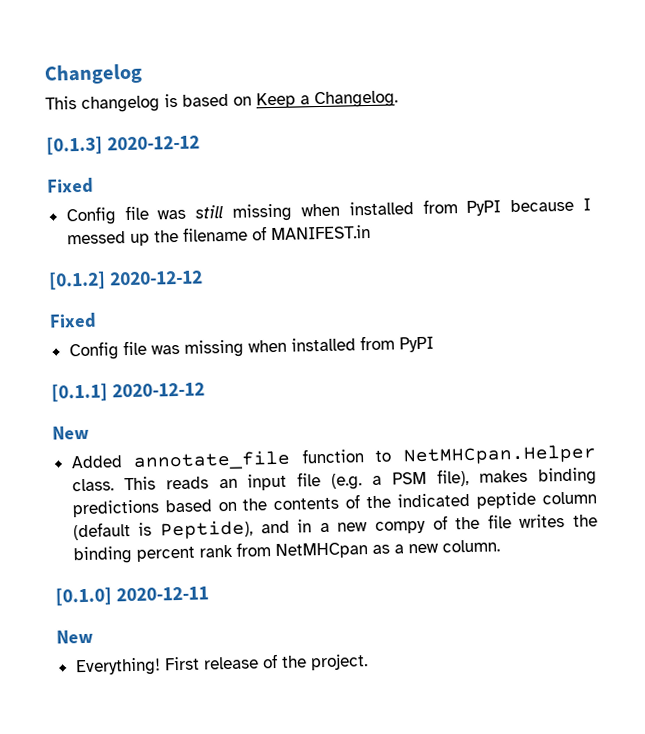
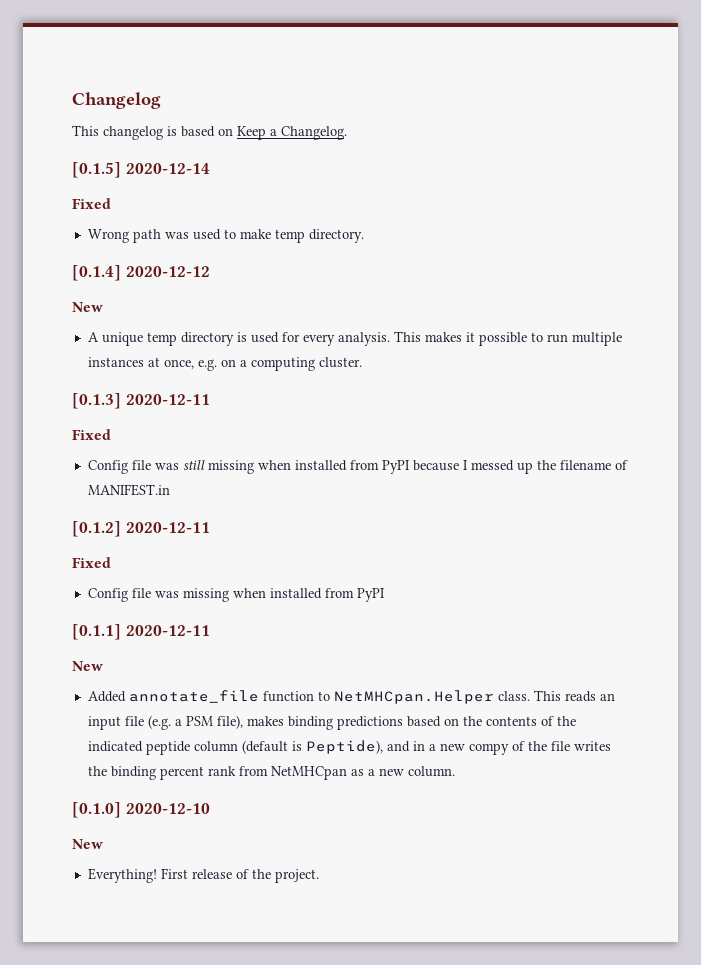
(398, 99) none -> [72,162,210,178] [72,198,111,209] [87,229,364,243] [72,265,210,281] [72,302,103,312] [87,331,622,346] [87,357,362,371] // [0.1.5] 2020-12-14 // Fixed // Wrong path was used to make temp directory. // [0.1.4] 2020-12-12 // New // A unique temp directory is used for every analysis. This makes it possible to run multiple instances at once, e.g. on a computing cluster.
[107,135,201,151] 2020-12-12 -> [125,394,210,405] 2020-12-11
[109,270,204,286] 2020-12-12 -> [125,522,210,533] 2020-12-11
[112,382,206,398] 2020-12-12 -> [125,625,210,636] 2020-12-11
[116,586,210,602] 2020-12-11 -> [125,803,210,814] 2020-12-10

